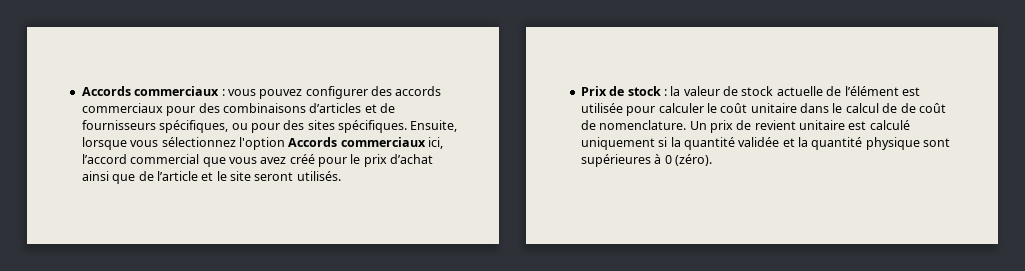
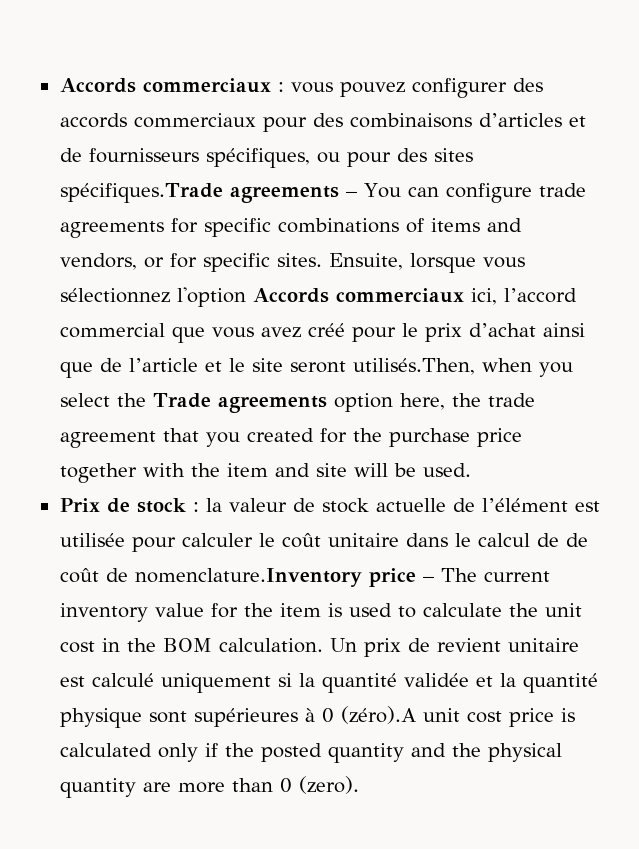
[338,120,407,133] spécifiques. -> [59,183,586,203] [59,218,522,238] [59,253,322,272] spécifiques.Trade agreements – You can configure trade agreements for specific combinations of items and vendors, or for specific sites.
[296,171,341,181] utilisés. -> [352,358,573,377] [59,393,535,413] [59,428,522,448] [59,463,471,483] utilisés.Then, when you select the Trade agreements option here, the trade agreement that you created for the purchase price together with the item and site will be used.
[599,120,687,130] nomenclature. -> [134,568,550,587] [59,603,582,622] [59,638,323,653] nomenclature.Inventory price – The current inventory value for the item is used to calculate the unit cost in the BOM calculation.
[674,154,712,166] (zéro). -> [340,706,575,727] [59,743,562,763] [59,776,359,798] (zéro).A unit cost price is calculated only if the posted quantity and the physical quantity are more than 0 (zero).

